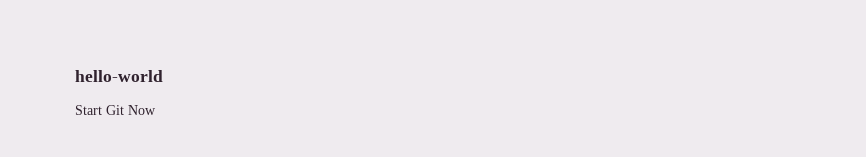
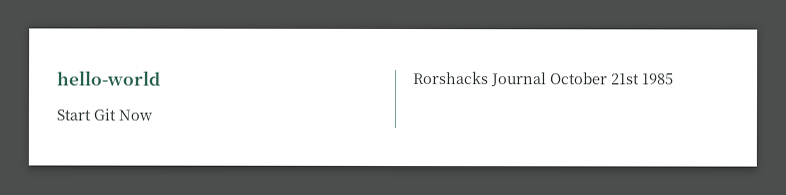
(156, 110) none -> [413,71,674,87] // Rorshacks Journal October 21st 1985

